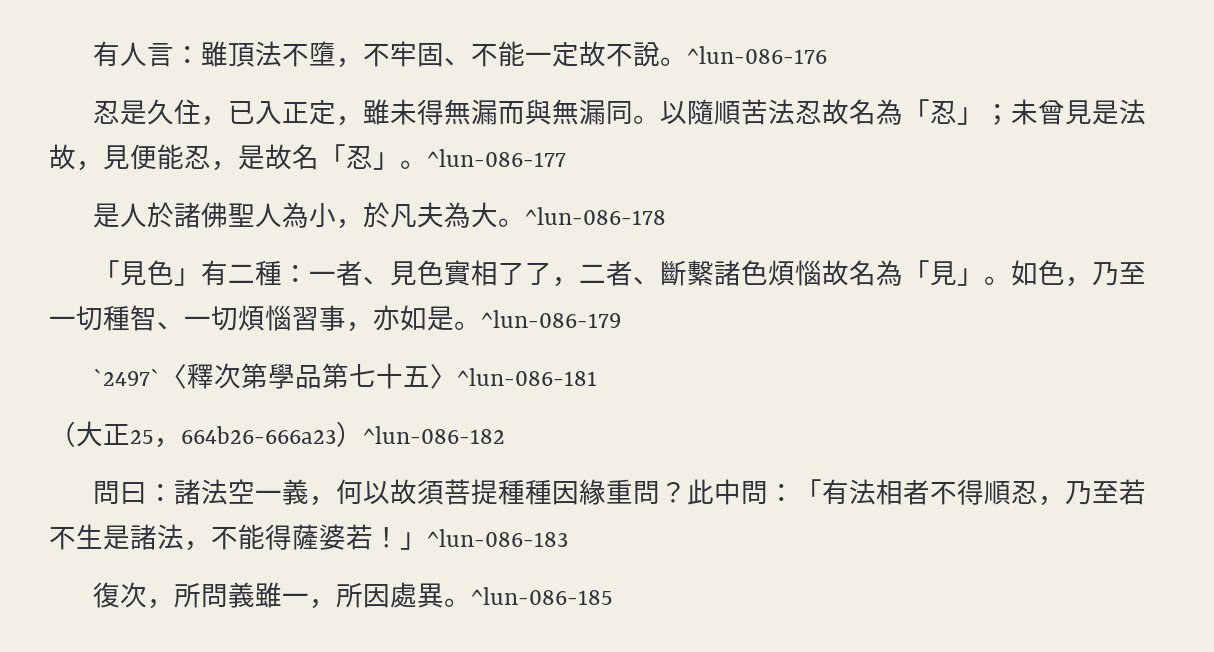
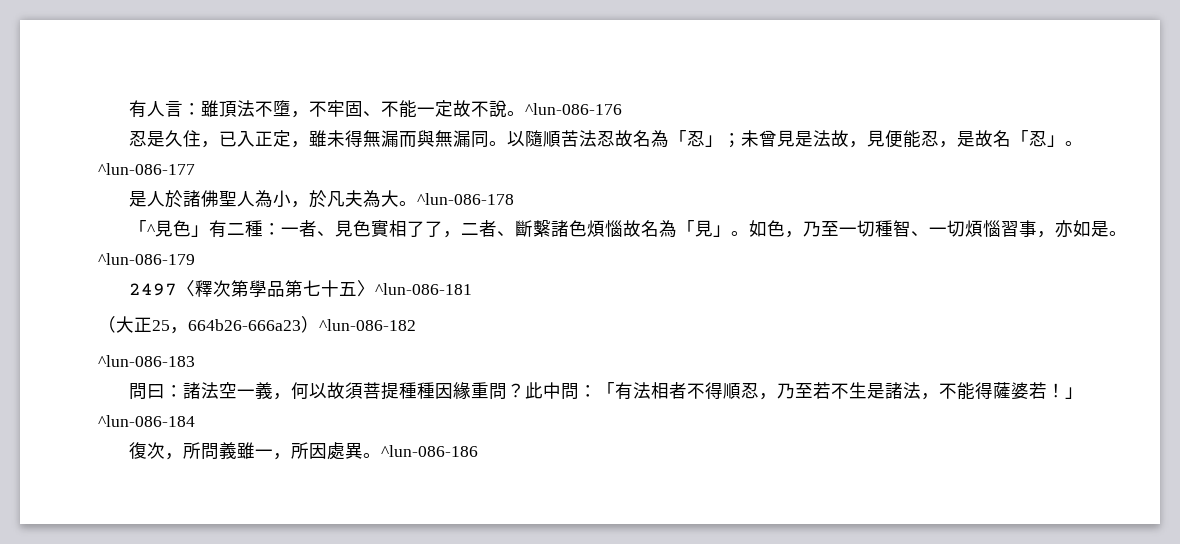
(120, 271) none -> [146,224,155,235] ^
[92,368,160,386] `2497` -> [128,283,177,296] 2497
(505, 435) none -> [98,355,195,367] // ^lun-086-183
[427,529,568,547] ^lun-086-183 -> [98,415,195,427] ^lun-086-184
[470,587,613,605] ^lun-086-185 -> [380,445,478,457] ^lun-086-186

